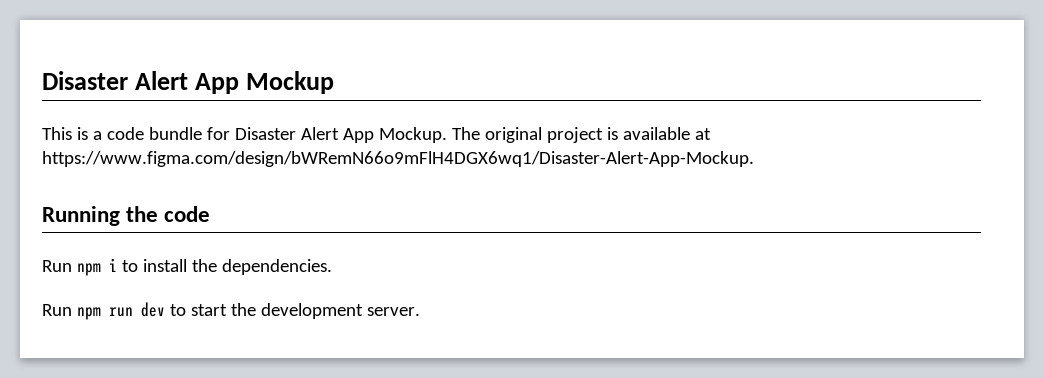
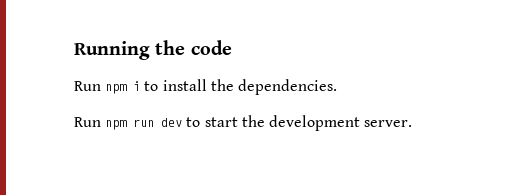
[42,71,335,94] [42,127,711,143] [42,151,754,167] Disaster Alert App Mockup // This is a code bundle for Disaster Alert App Mockup. The original project is available at https://www.figma.com/design/bWRemN66o9mFlH4DGX6wq1/Disaster-Alert-App-Mockup. // -> (74, 50) none

